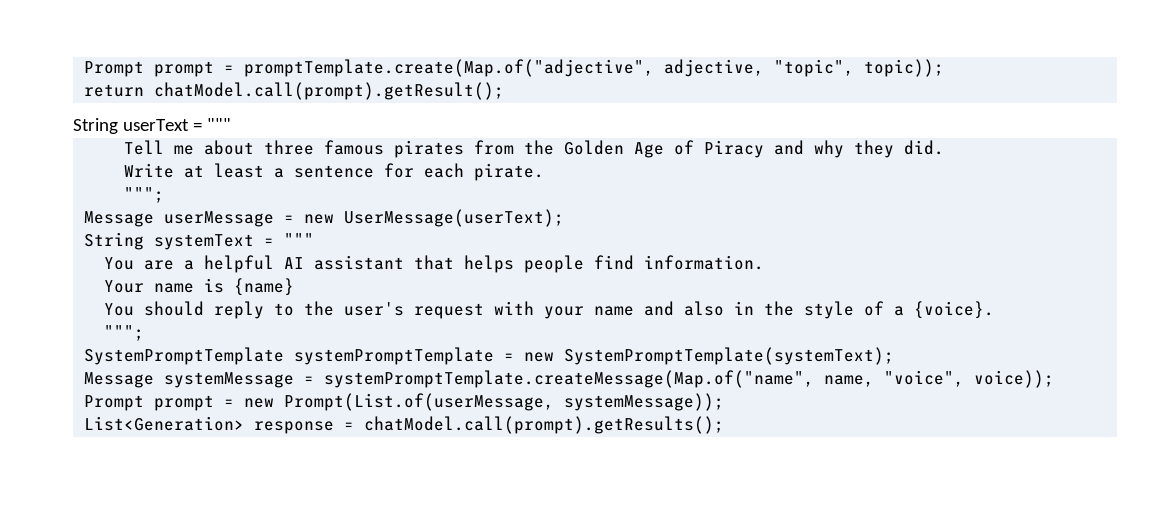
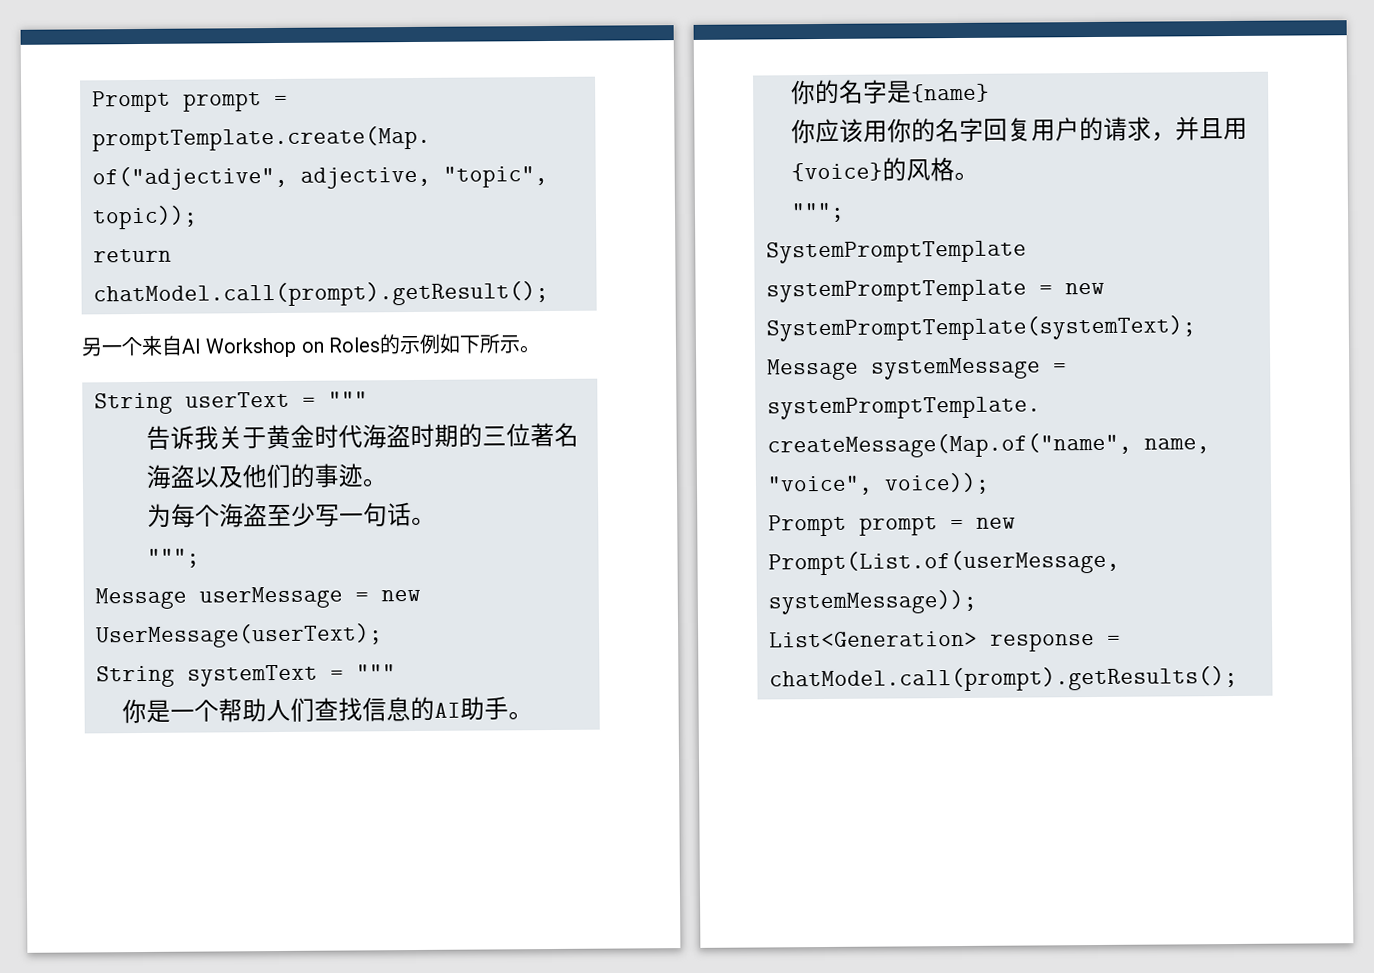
[73,118,231,134] [124,140,945,158] [124,163,545,181] String userText = """ // Tell me about three famous pirates from the Golden Age of Piracy and why they did. // Write at least a sentence for each pirate. -> [81,333,542,358] [94,391,368,415] [146,422,579,450] [146,463,387,489] [147,502,436,528] 另一个来自AI Workshop on Roles的示例如下所示。 // String userText = """ // 告诉我关于黄金时代海盗时期的三位著名海盗以及他们的事迹。 // 为每个海盗至少写一句话。
[104,255,765,273] [104,278,295,296] [104,301,995,319] You are a helpful AI assistant that helps people find information. // Your name is {name} // You should reply to the user's request with your name and also in the style of a {voice}. -> [122,696,533,724] [791,79,990,105] [791,116,1248,144] [791,157,979,182] 你是一个帮助人们查找信息的AI助手。 // 你的名字是{name} // 你应该用你的名字回复用户的请求，并且用{voice}的风格。

